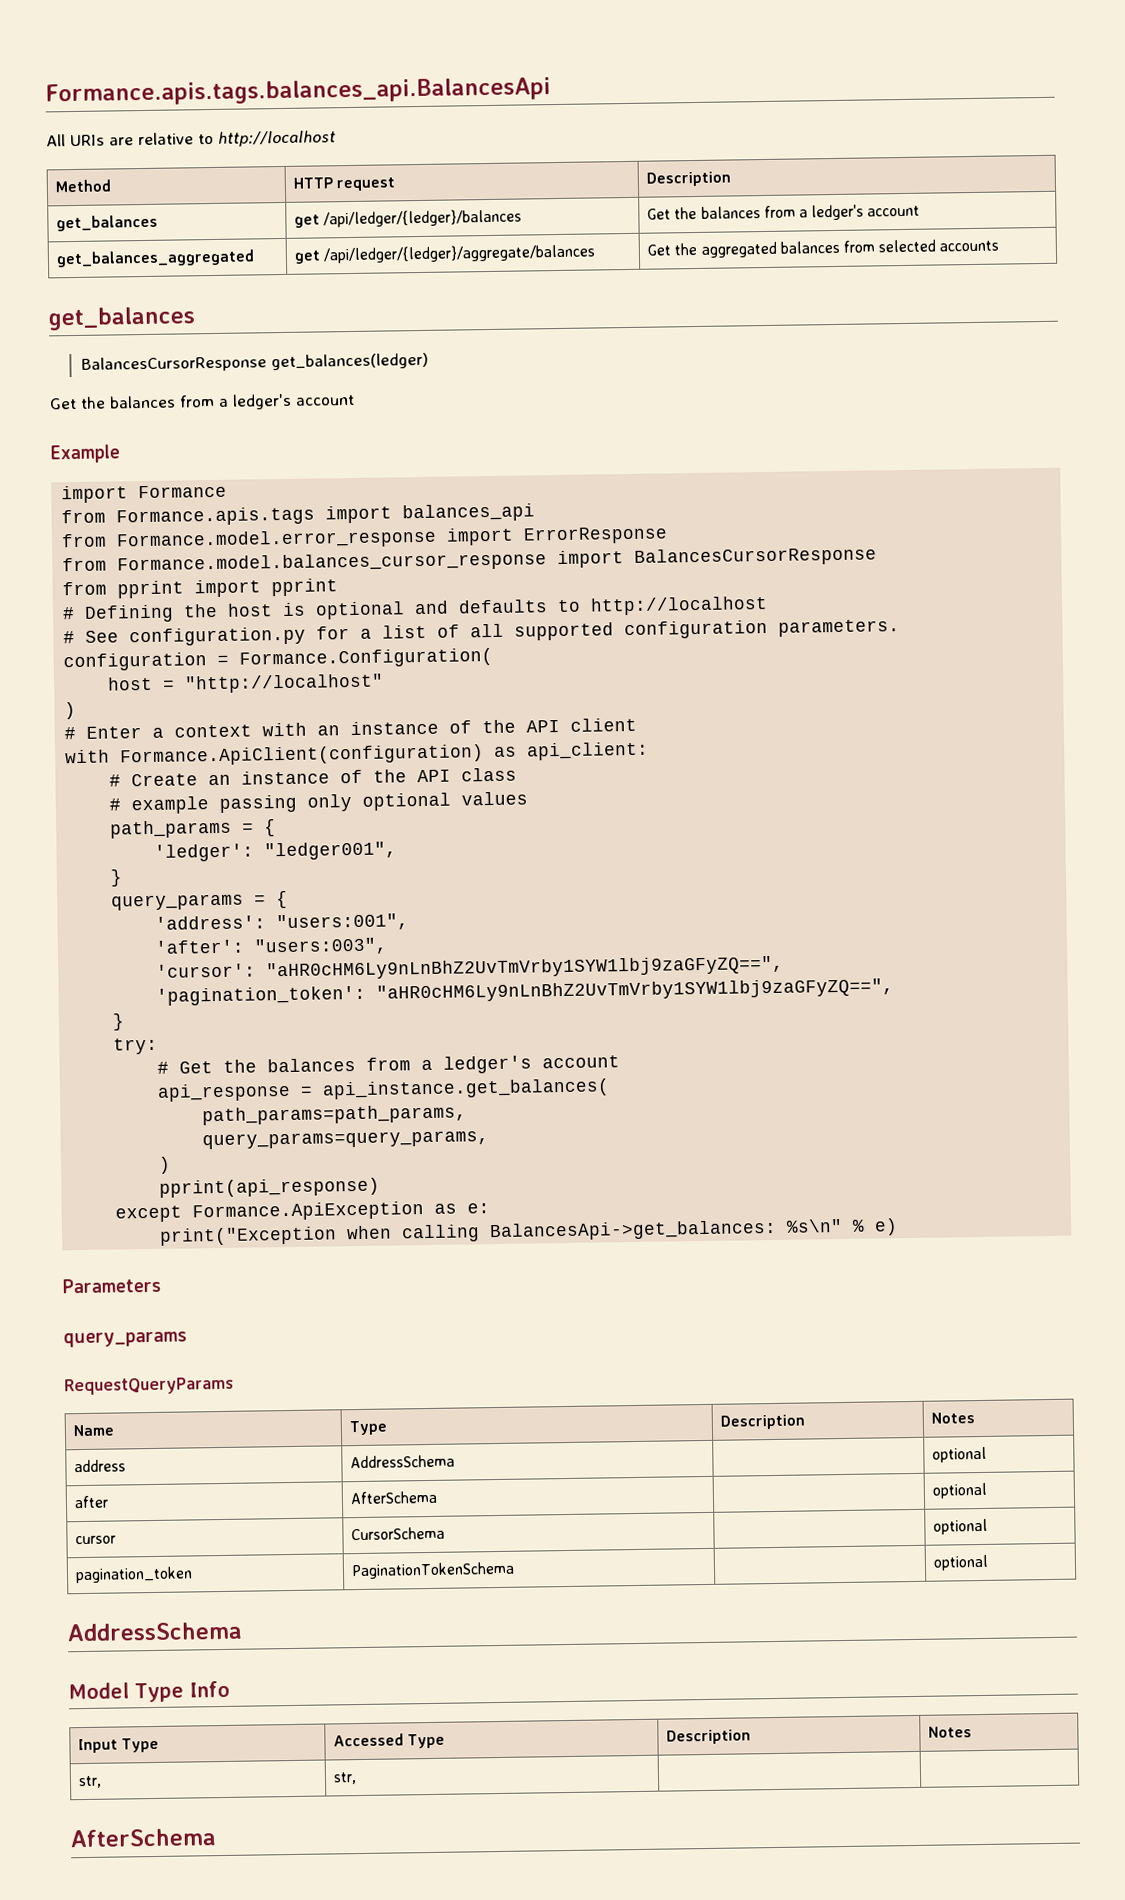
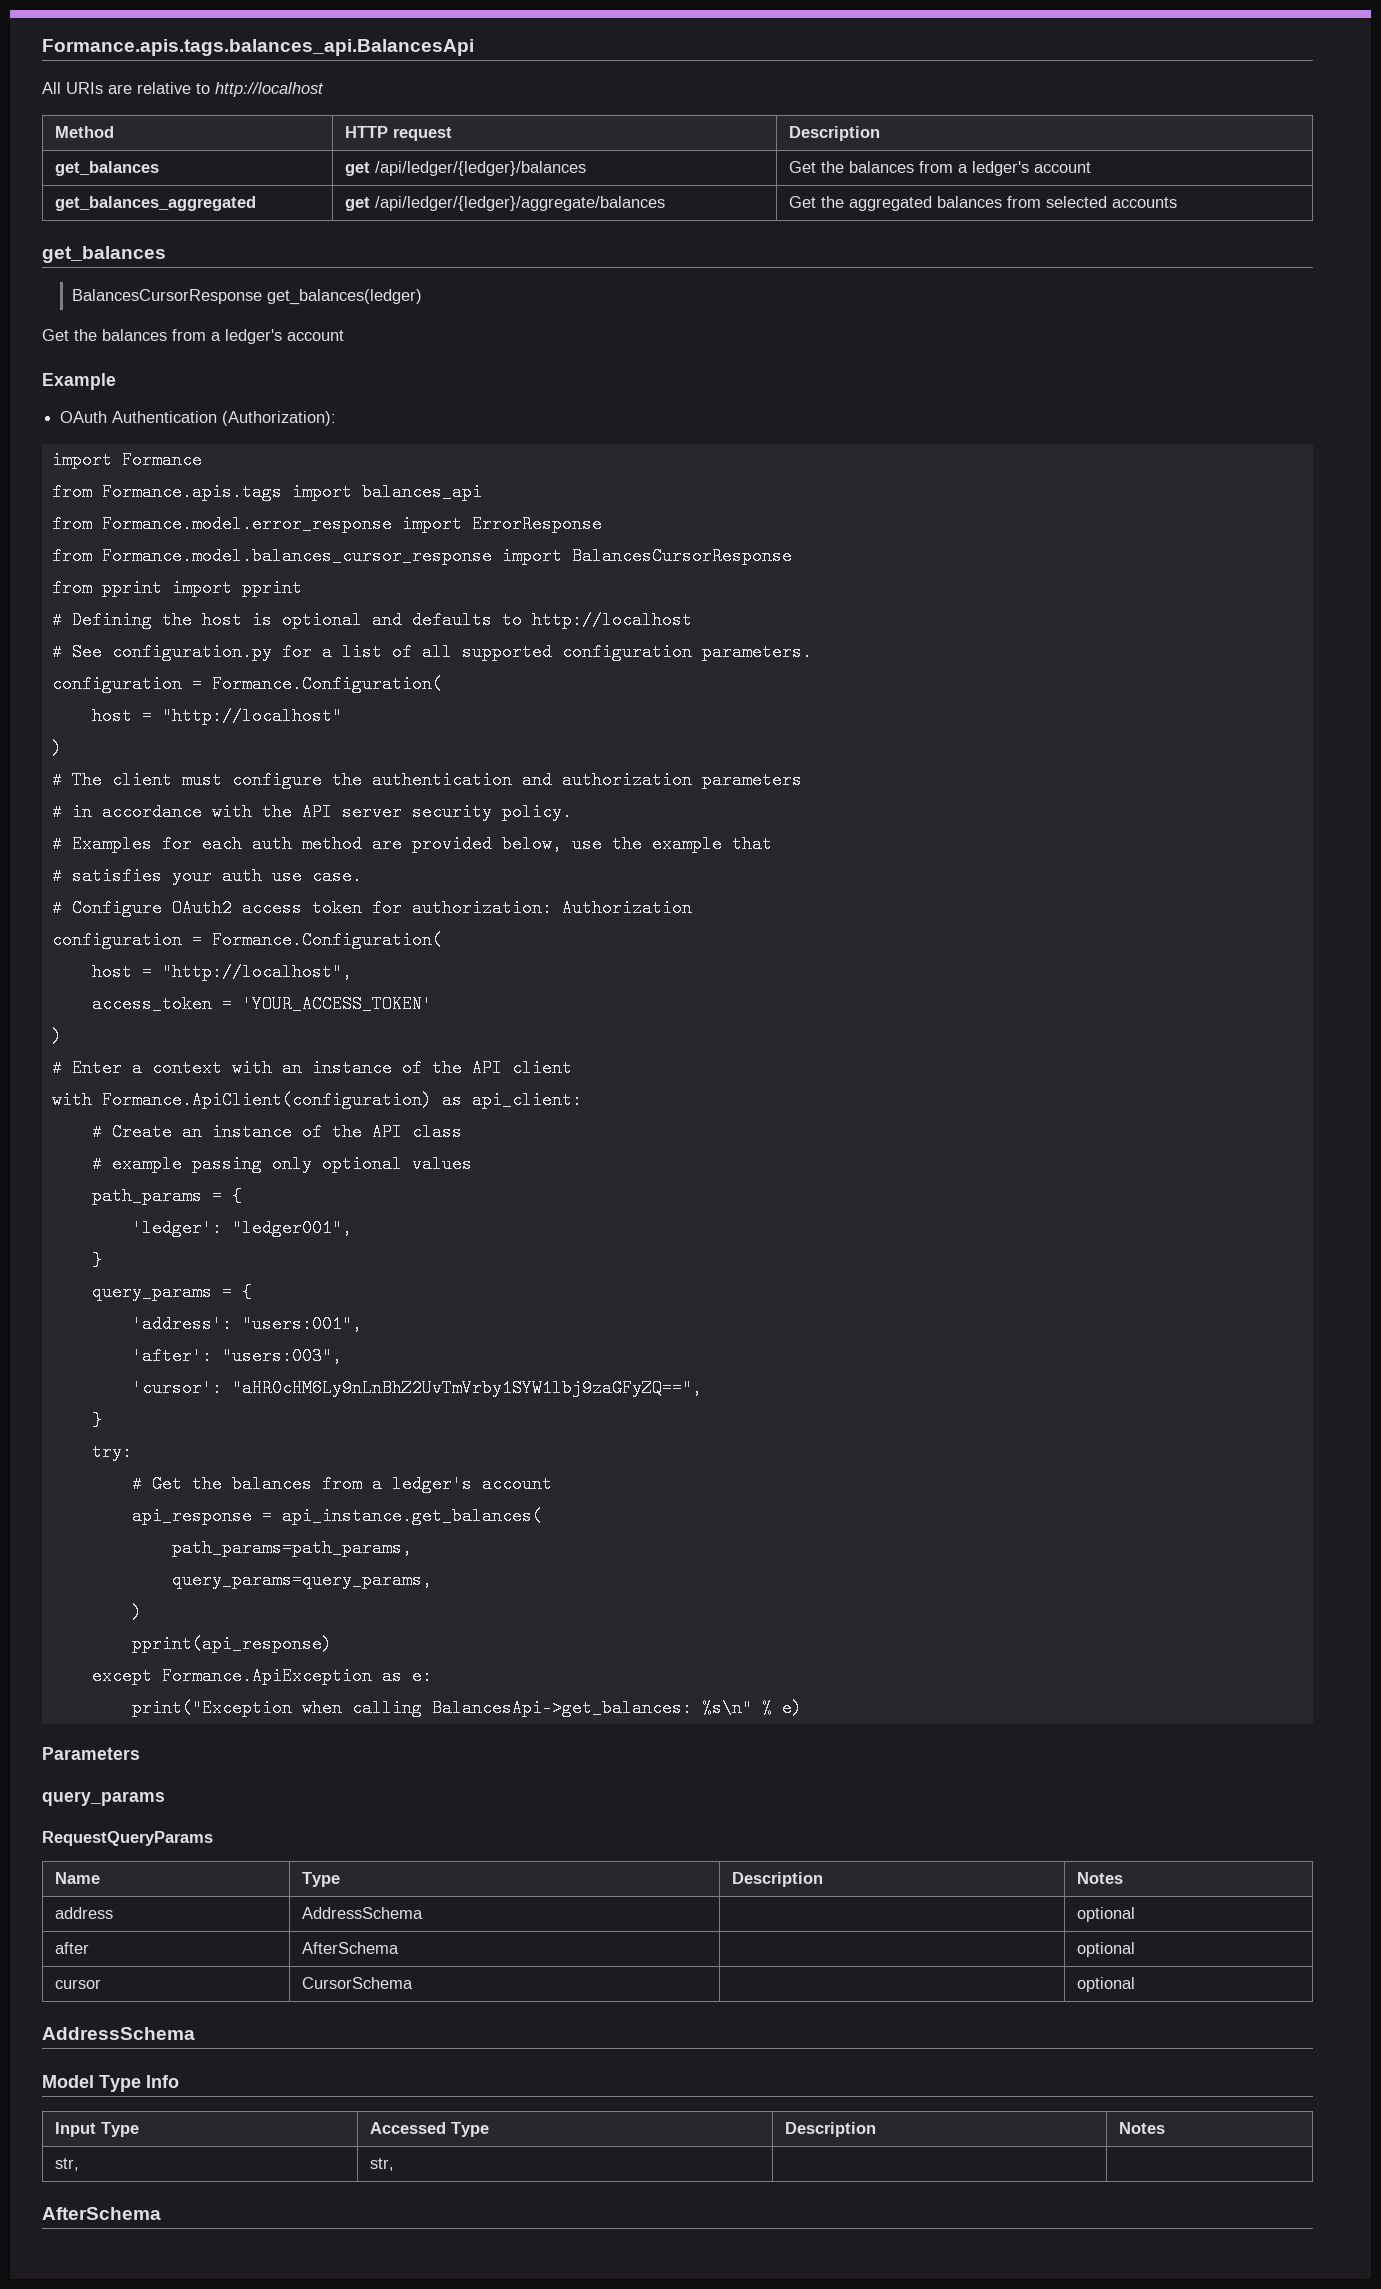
(120, 454) none -> [60,411,337,426] // OAuth Authentication (Authorization):
(77, 711) none -> [51,771,802,789] [51,803,572,821] [51,835,772,853] [51,867,362,885] [51,899,692,917] [51,931,442,949] [91,963,352,981] [91,995,432,1013] [51,1027,62,1045] // # The client must configure the authentication and authorization parameters // # in accordance with the API server security policy. // # Examples for each auth method are provided below, use the example that // # satisfies your auth use case. // # Configure OAuth2 access token for authorization: Authorization // configuration = Formance.Configuration( // host = "http://localhost", // access_token = 'YOUR_ACCESS_TOKEN' // )
[156,978,895,1006] // 'pagination_token': "aHR0cHM6Ly9nLnBhZ2UvTmVrby1SYW1lbj9zaGFyZQ==", -> (702, 1388) none
[75,1566,194,1584] [351,1561,516,1580] [933,1554,990,1571] // pagination_token | PaginationTokenSchema | | optional -> (1135, 1984) none

